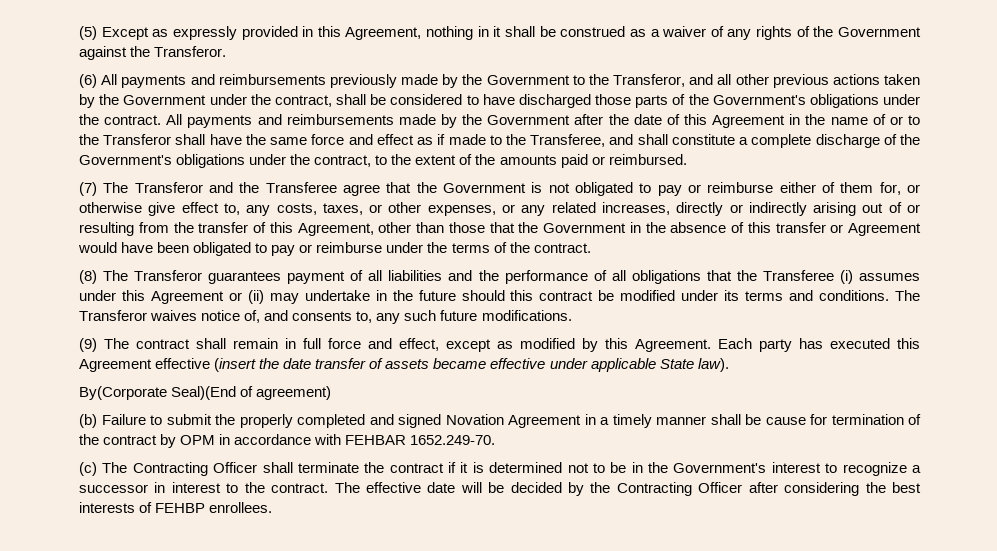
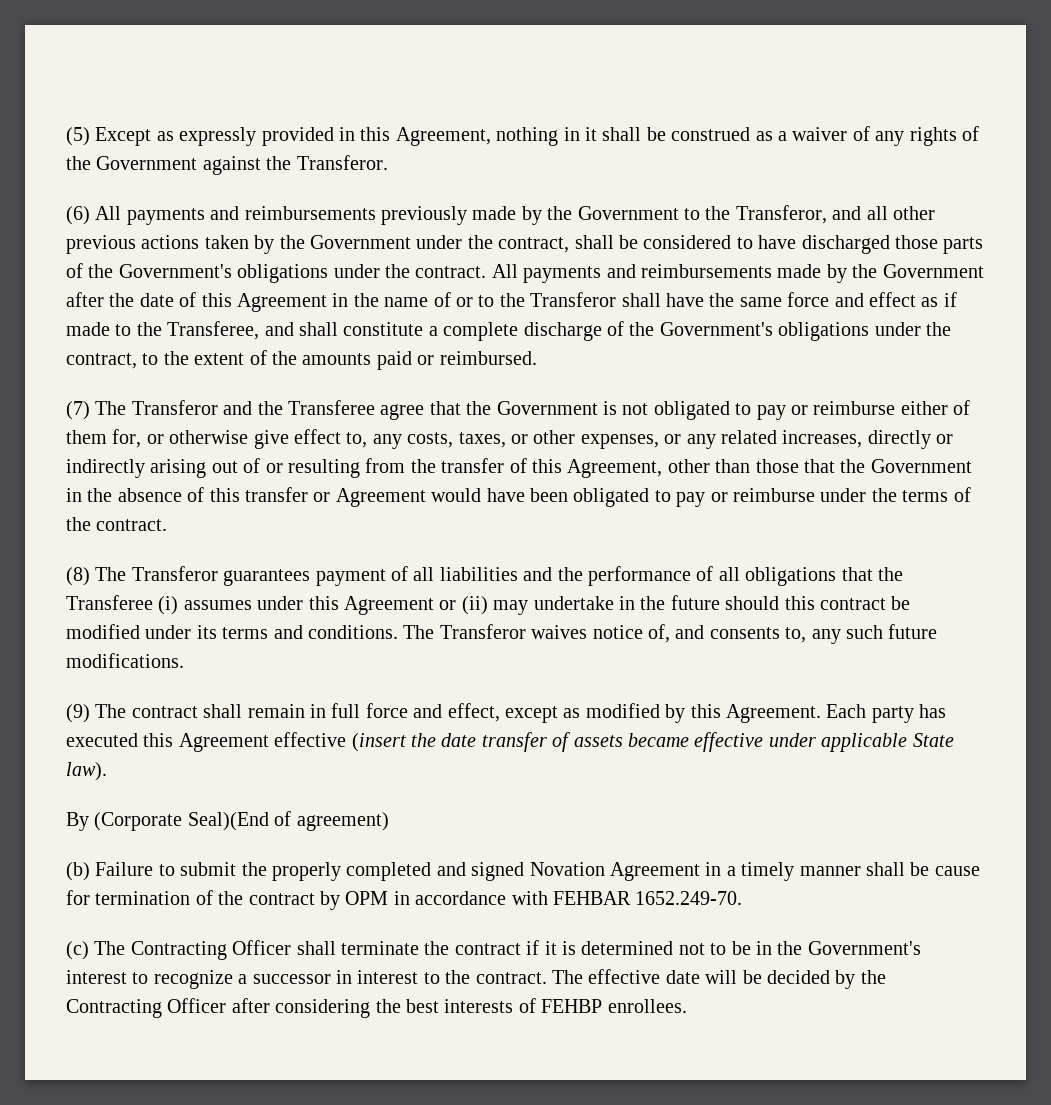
[79,386,167,400] By(Corporate -> [66,812,183,831] By (Corporate

